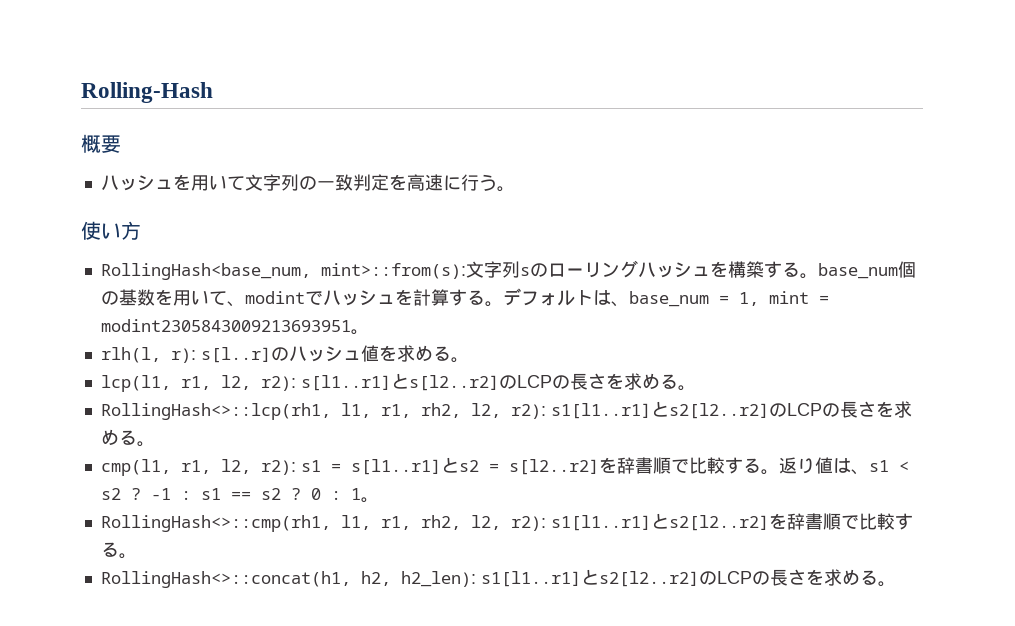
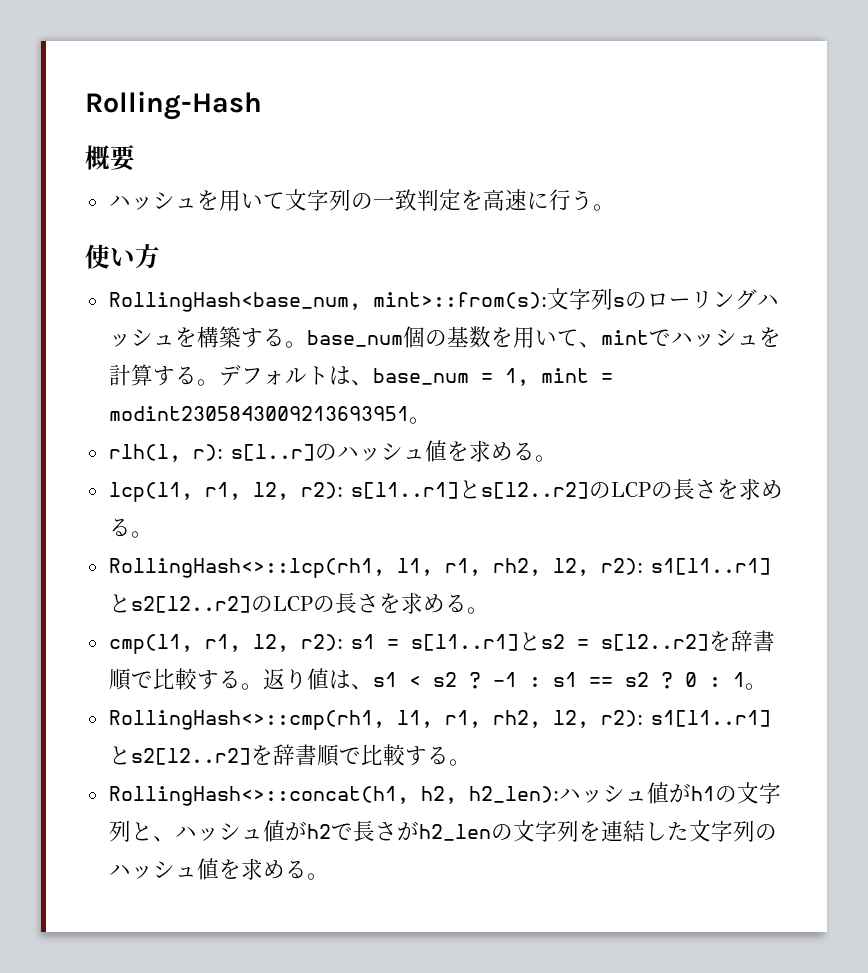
[244,291,305,304] modint -> [600,330,649,345] mint
[480,569,806,587] s1[l1..r1]とs2[l2..r2]のLCPの長さ -> [558,782,781,804] [108,820,777,842] [108,858,219,880] ハッシュ値がh1の文字列と、ハッシュ値がh2で長さがh2_lenの文字列を連結した文字列のハッシュ値

